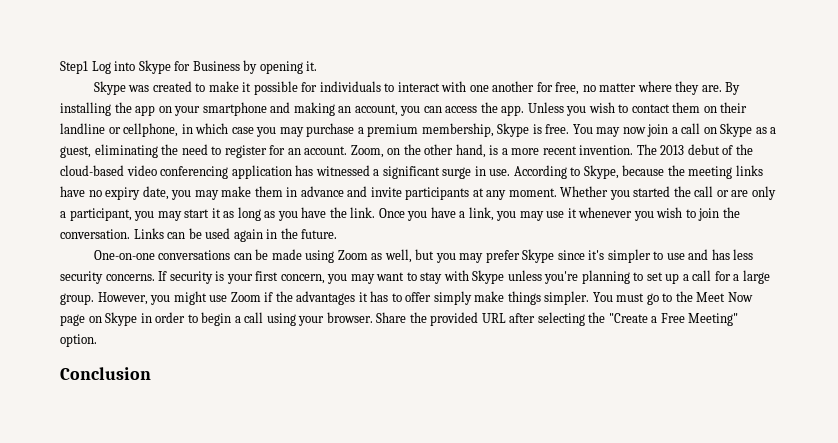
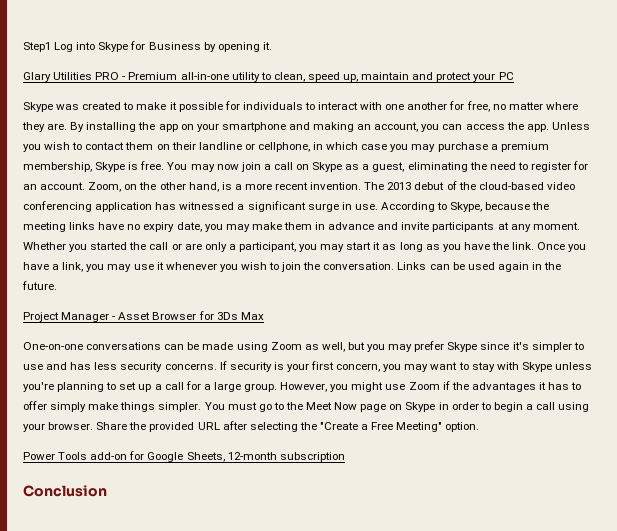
(318, 66) none -> [23,72,514,82] // Glary Utilities PRO - Premium all-in-one utility to clean, speed up, maintain and protect your PC
(338, 234) none -> [23,311,264,322] // Project Manager - Asset Browser for 3Ds Max
(97, 340) none -> [23,451,345,462] // Power Tools add-on for Google Sheets, 12-month subscription

